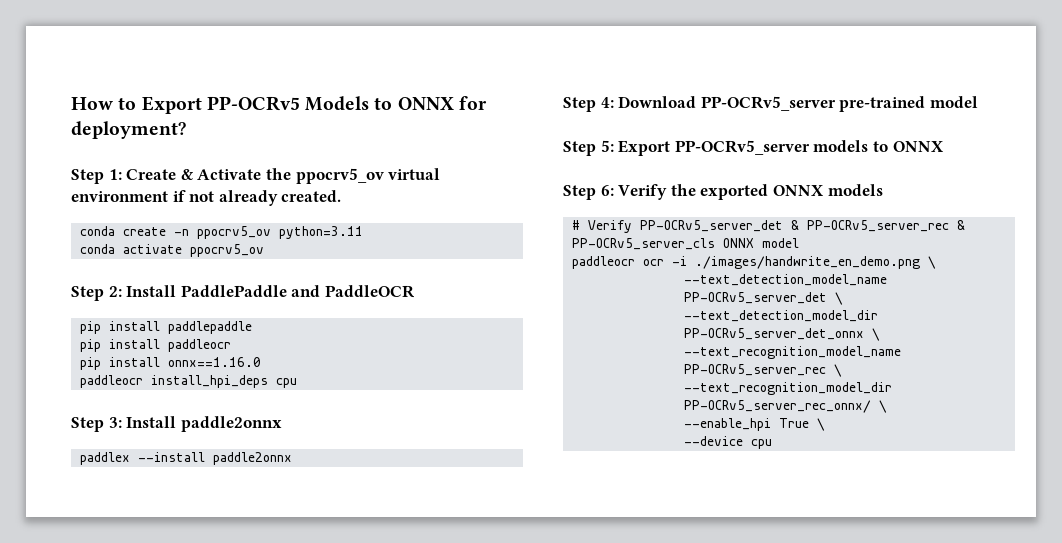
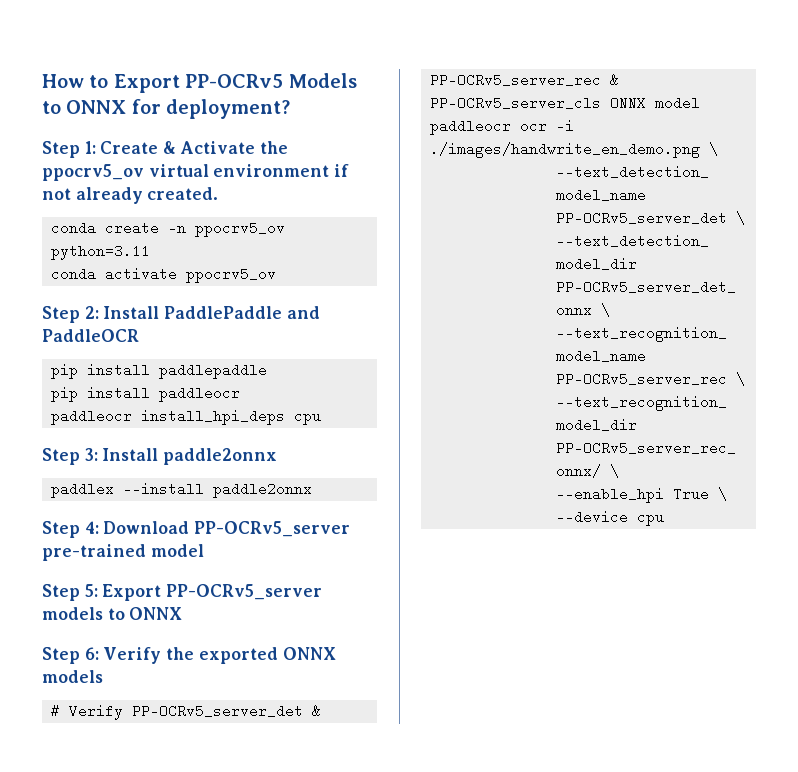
[79,357,261,370] // pip install onnx==1.16.0 -> (240, 394) none

